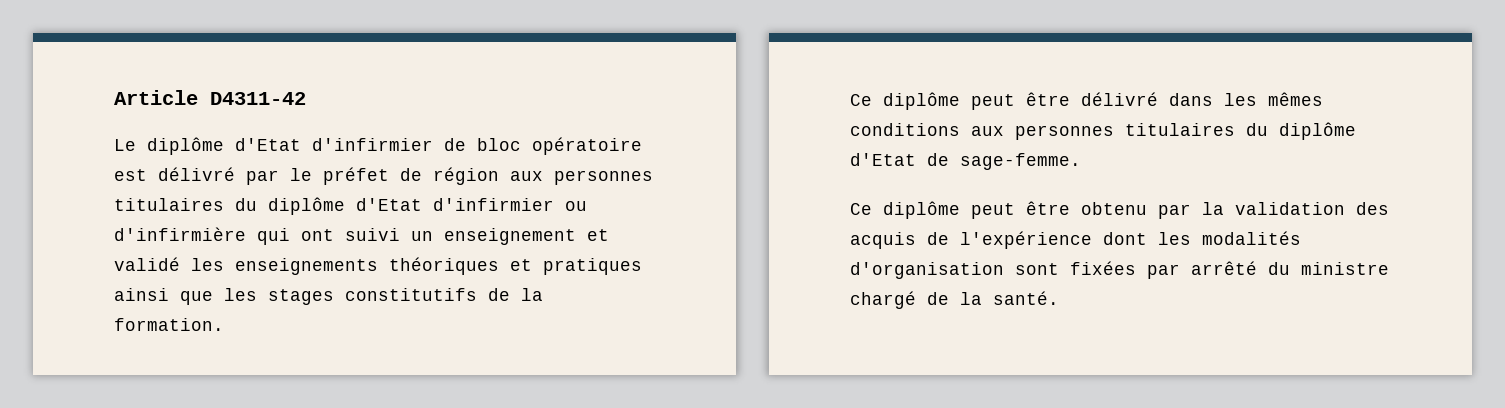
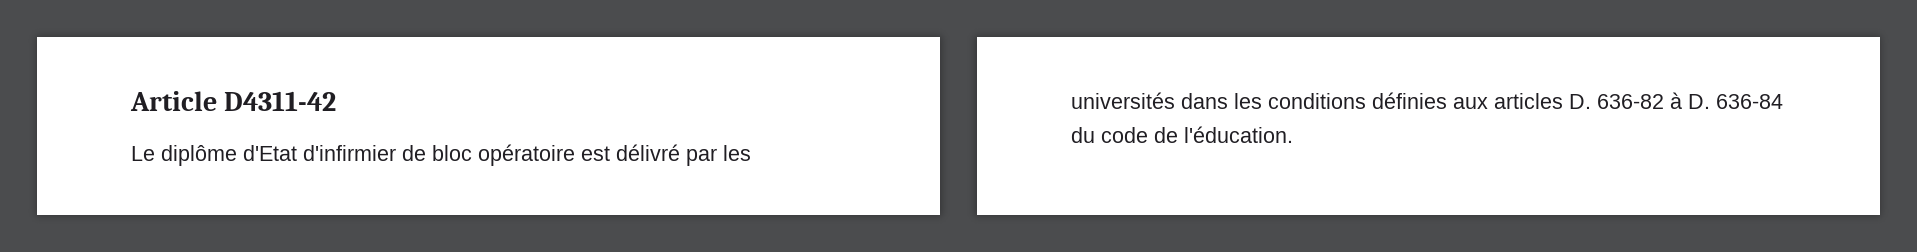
[290,167,653,185] [114,197,587,215] [114,227,609,245] [114,257,642,275] [114,288,543,305] [114,318,224,331] [850,92,1323,110] [850,122,1356,140] [850,153,1081,170] [850,201,1389,219] [850,231,1301,249] [850,261,1389,279] [850,291,1059,309] le préfet de région aux personnes titulaires du diplôme d'Etat d'infirmier ou d'infirmière qui ont suivi un enseignement et validé les enseignements théoriques et pratiques ainsi que les stages constitutifs de la formation. // Ce diplôme peut être délivré dans les mêmes conditions aux personnes titulaires du diplôme d'Etat de sage-femme. // Ce diplôme peut être obtenu par la validation des acquis de l'expérience dont les modalités d'organisation sont fixées par arrêté du ministre chargé de la santé. -> [723,145,751,161] [1071,92,1783,109] [1071,126,1293,143] les universités dans les conditions définies aux articles D. 636-82 à D. 636-84 du code de l'éducation.

